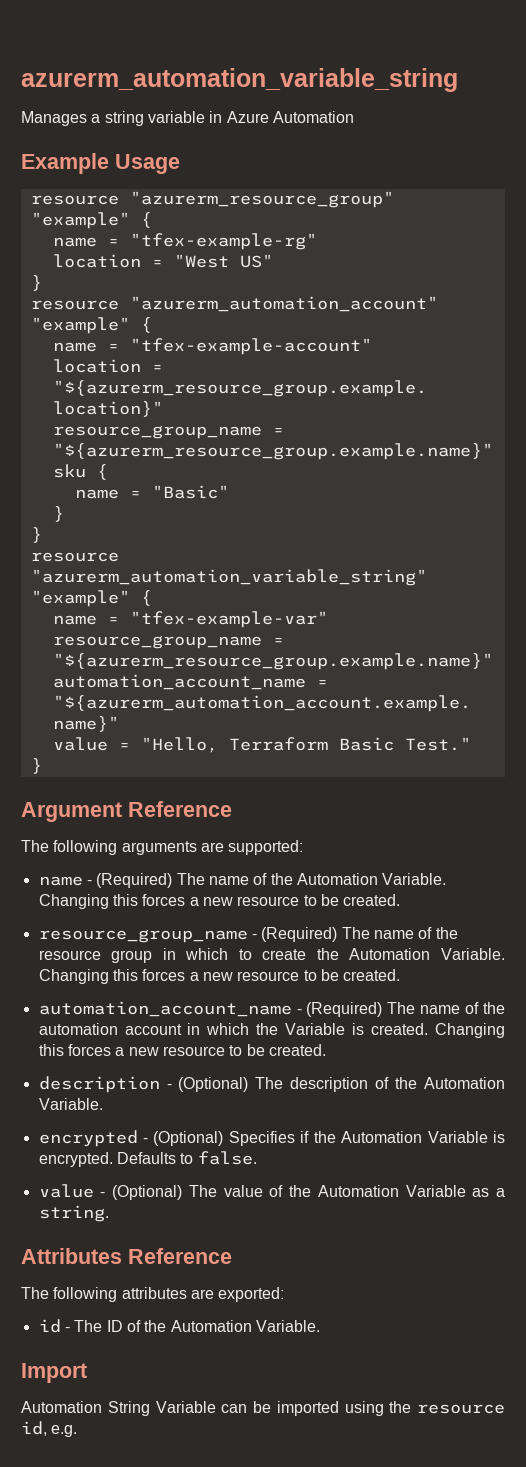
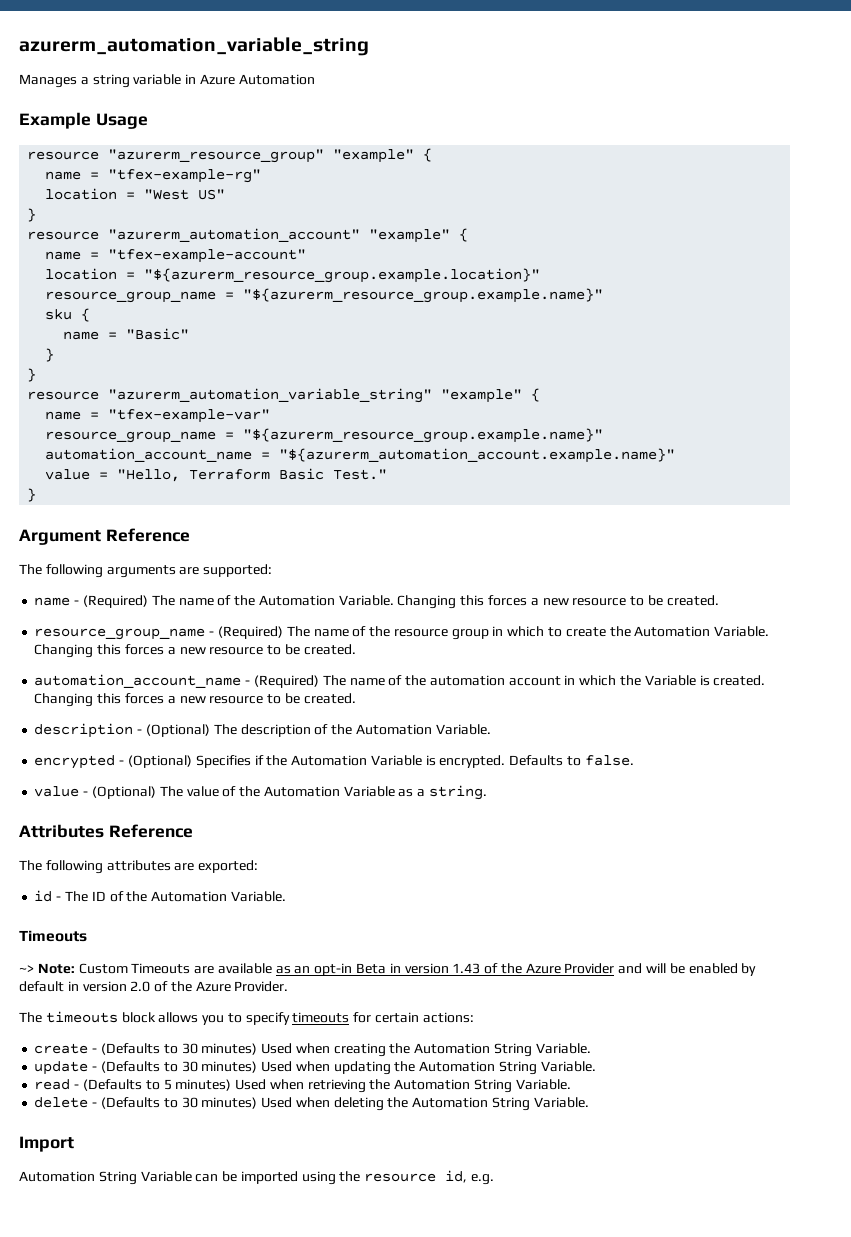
(320, 1326) none -> [19,930,87,942] [19,963,757,976] [19,981,289,992] [19,1011,474,1025] [34,1043,591,1057] [34,1061,596,1075] [34,1079,571,1093] [34,1097,589,1111] // Timeouts // ~> Note: Custom Timeouts are available as an opt-in Beta in version 1.43 of the Azure Provider and will be enabled by default in version 2.0 of the Azure Provider. // The timeouts block allows you to specify timeouts for certain actions: // create - (Defaults to 30 minutes) Used when creating the Automation String Variable. // update - (Defaults to 30 minutes) Used when updating the Automation String Variable. // read - (Defaults to 5 minutes) Used when retrieving the Automation String Variable. // delete - (Defaults to 30 minutes) Used when deleting the Automation String Variable.

